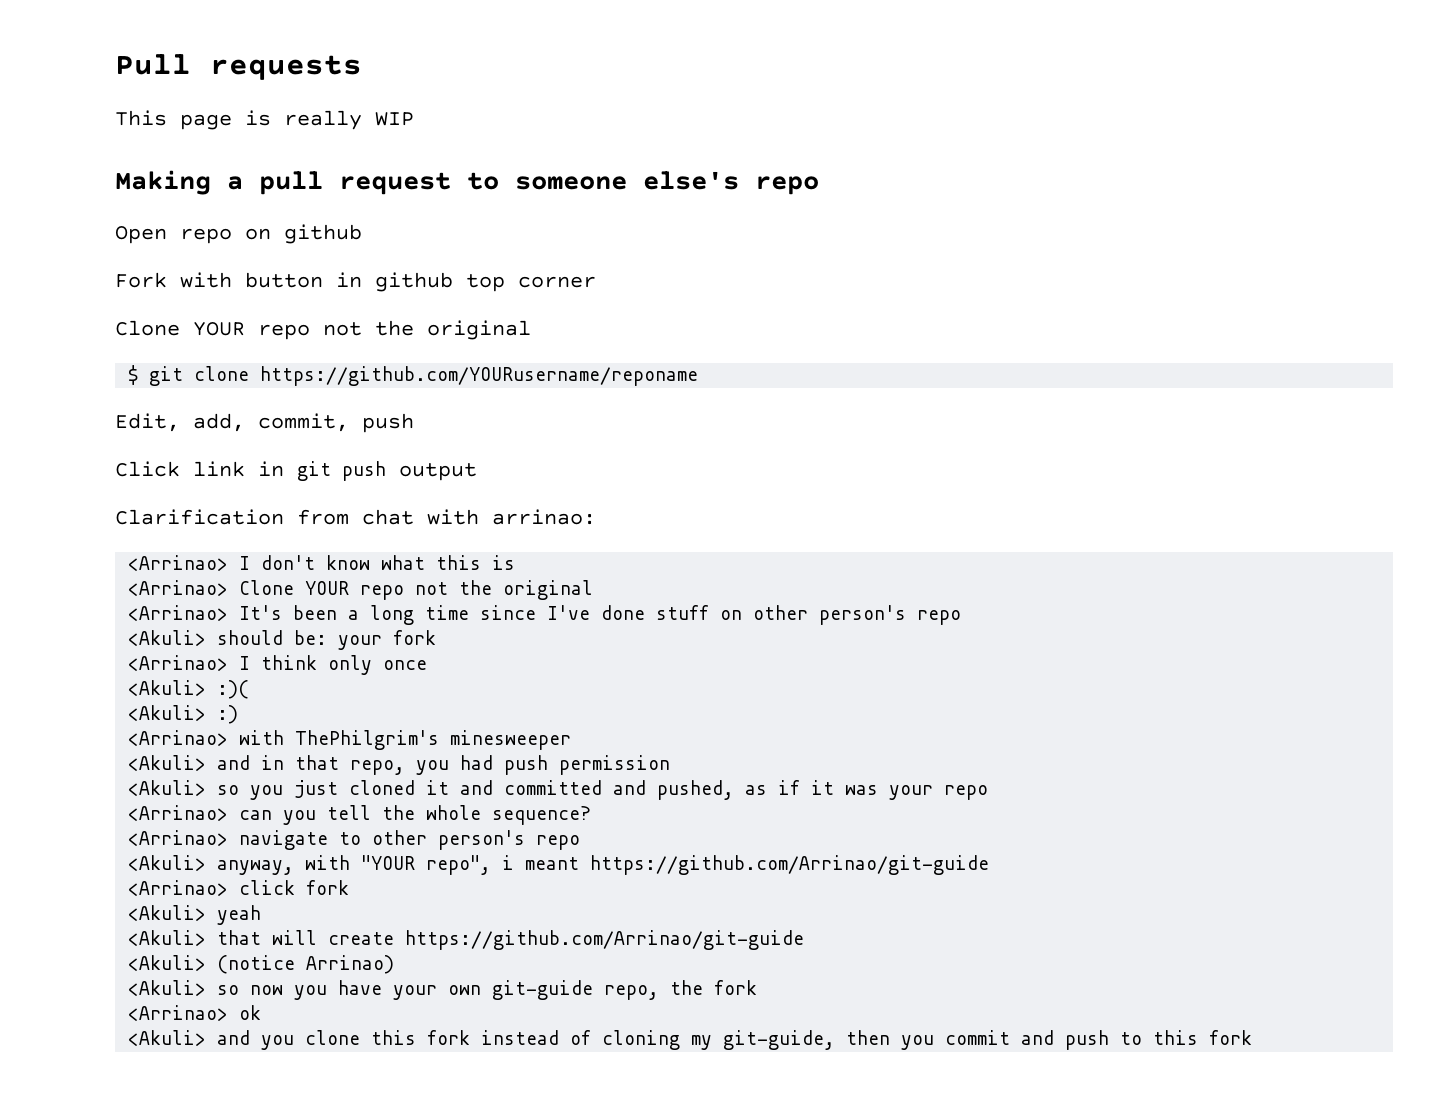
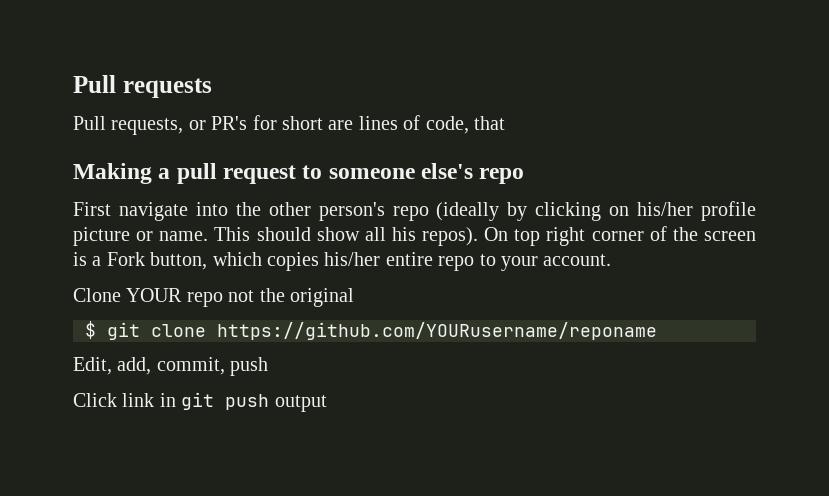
[115,110,414,130] This page is really WIP -> [73,115,505,135] Pull requests, or PR's for short are lines of code, that
[115,224,362,244] [115,272,596,292] Open repo on github // Fork with button in github top corner -> [73,201,756,221] [73,226,756,246] [73,252,612,271] First navigate into the other person's repo (ideally by clicking on his/her profile picture or name. This should show all his repos). On top right corner of the screen is a Fork button, which copies his/her entire repo to your account.
[115,509,596,525] [128,555,516,571] [128,580,594,600] [128,605,962,625] [128,630,437,650] [128,655,428,675] [128,680,250,699] [128,705,239,724] [128,730,572,750] [128,755,671,775] [128,780,989,800] [128,805,592,825] [128,830,581,850] [128,855,990,875] [128,880,350,896] [128,905,262,925] [128,930,805,950] [128,955,395,974] [128,980,758,1000] [128,1005,262,1021] [128,1030,1253,1050] // Clarification from chat with arrinao: // <Arrinao> I don't know what this is // <Arrinao> Clone YOUR repo not the original // <Arrinao> It's been a long time since I've done stuff on other person's repo // <Akuli> should be: your fork // <Arrinao> I think only once // <Akuli> :)( // <Akuli> :) // <Arrinao> with ThePhilgrim's minesweeper // <Akuli> and in that repo, you had push permission // <Akuli> so you just cloned it and committed and pushed, as if it was your repo // <Arrinao> can you tell the whole sequence? // <Arrinao> navigate to other person's repo // <Akuli> anyway, with "YOUR repo", i meant https://github.com/Arrinao/git-guide // <Arrinao> click fork // <Akuli> yeah // <Akuli> that will create https://github.com/Arrinao/git-guide // <Akuli> (notice Arrinao) // <Akuli> so now you have your own git-guide repo, the fork // <Arrinao> ok // <Akuli> and you clone this fork instead of cloning my git-guide, then you commit and push to this fork -> (327, 403) none

